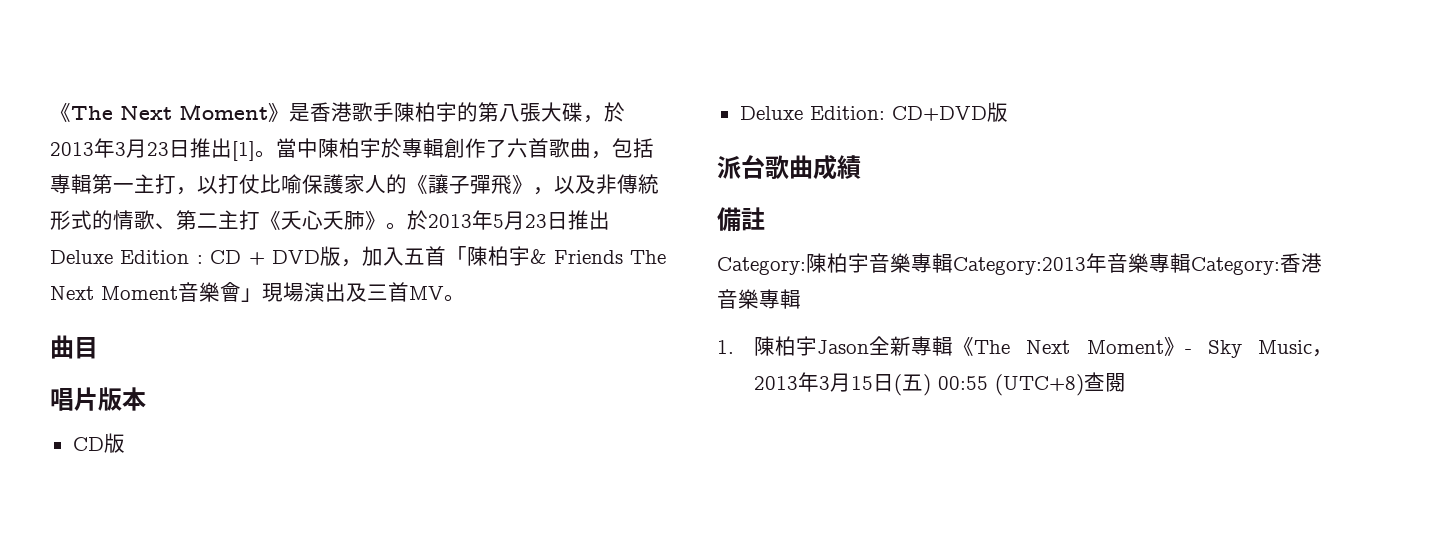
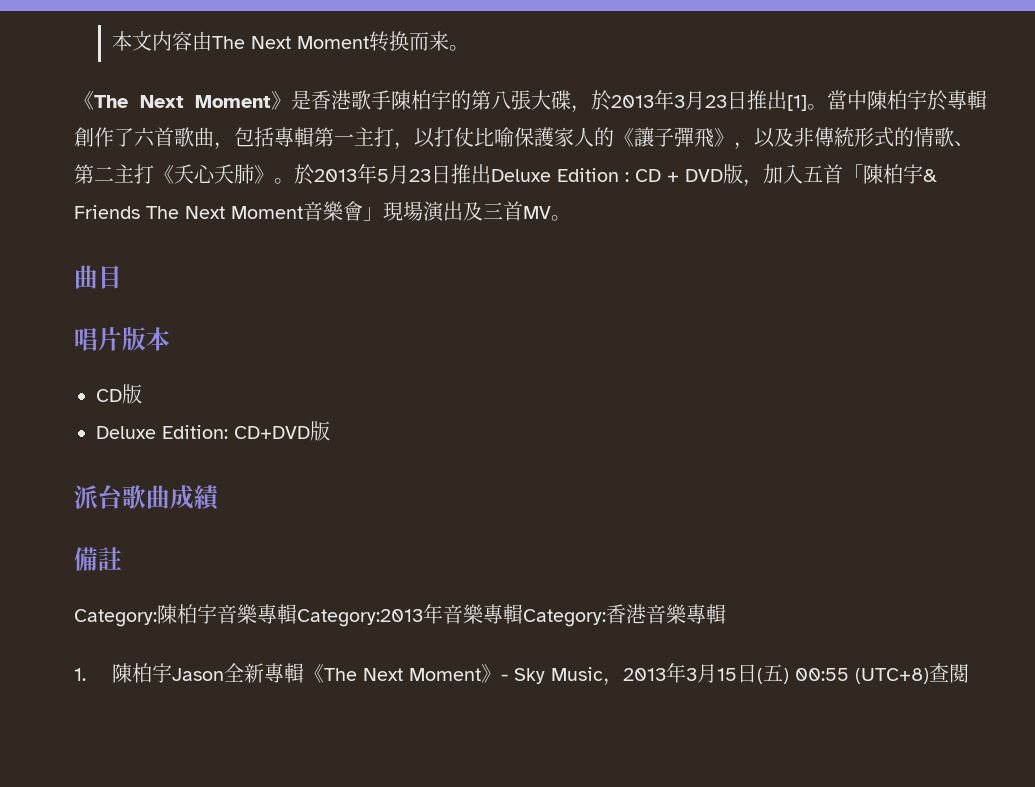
(50, 112) none -> [111,31,469,52] 本文内容由The Next Moment转换而来。 //

